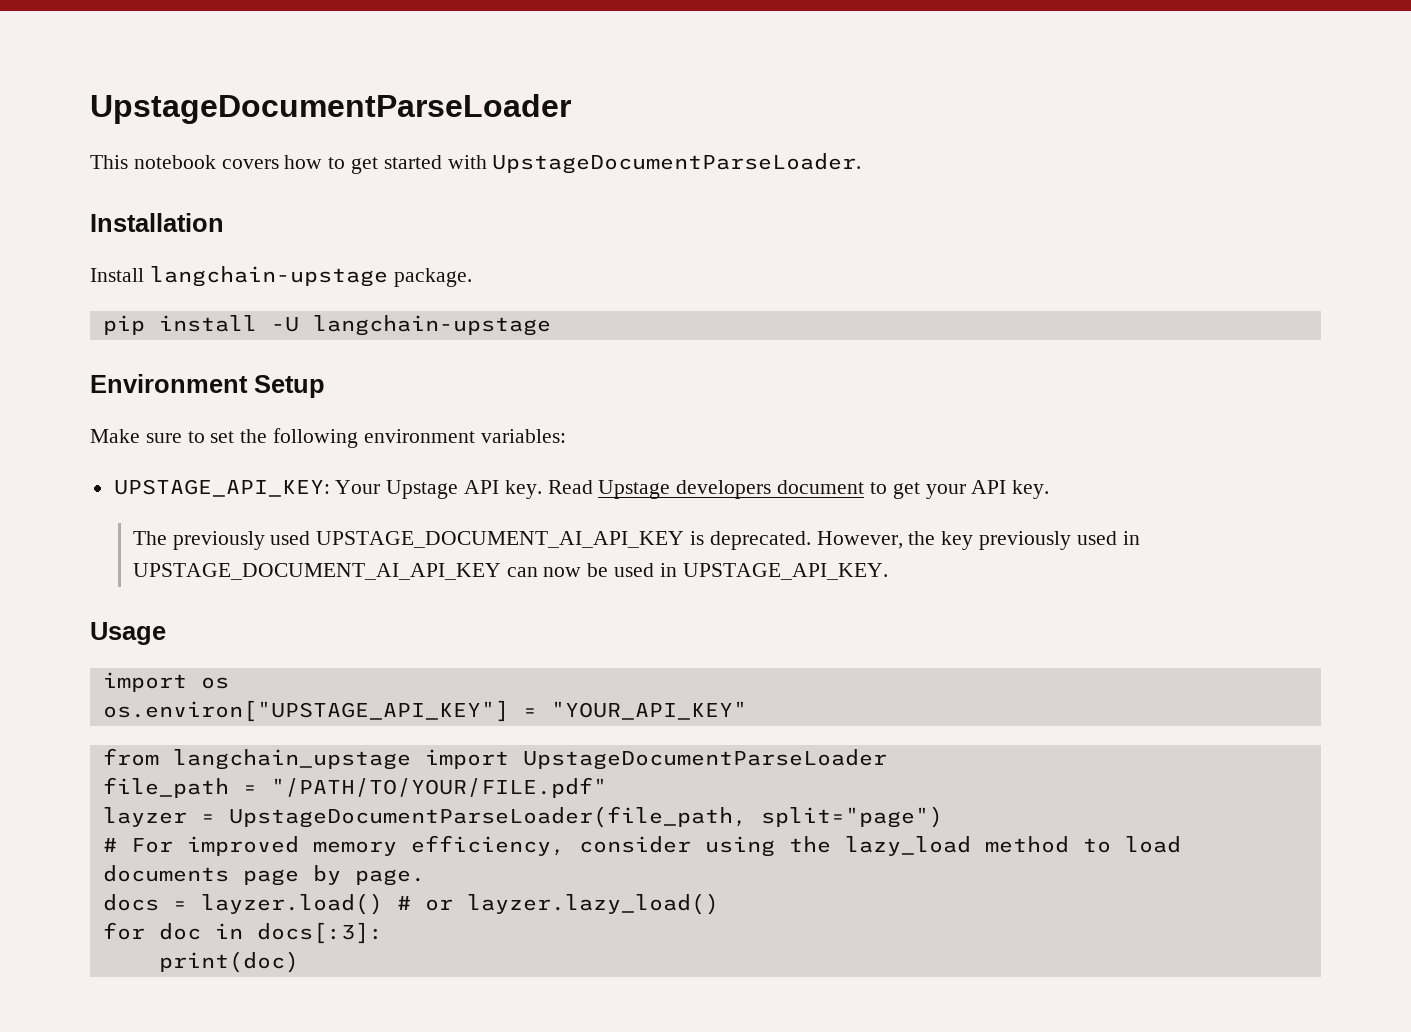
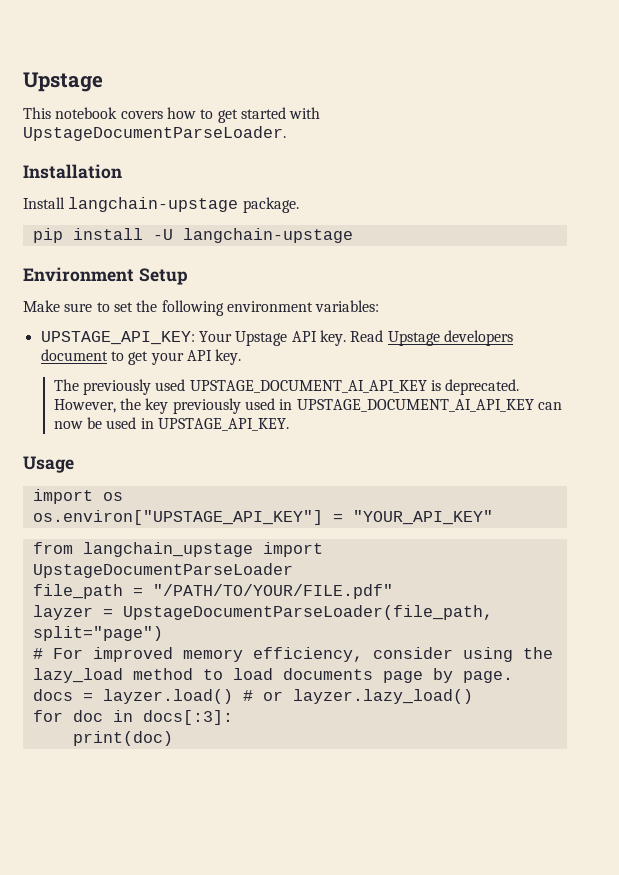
[90,94,571,124] UpstageDocumentParseLoader -> [23,72,103,92] Upstage

